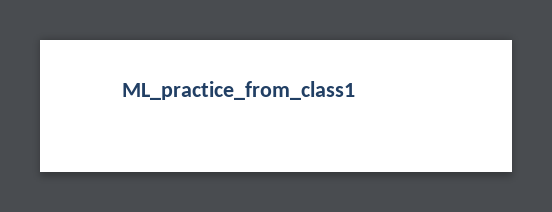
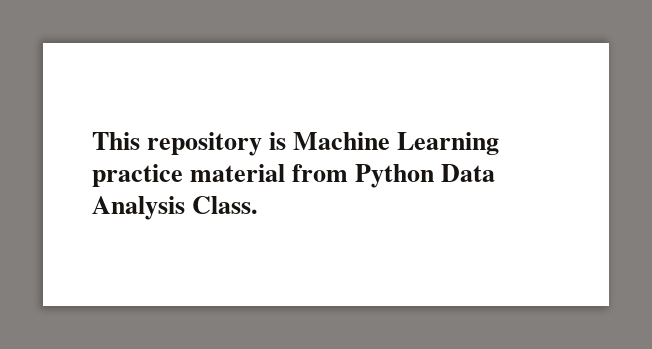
[122,81,355,100] ML_practice_from_class1 -> [92,132,500,156] [92,164,496,188] [92,196,259,220] This repository is Machine Learning practice material from Python Data Analysis Class.

